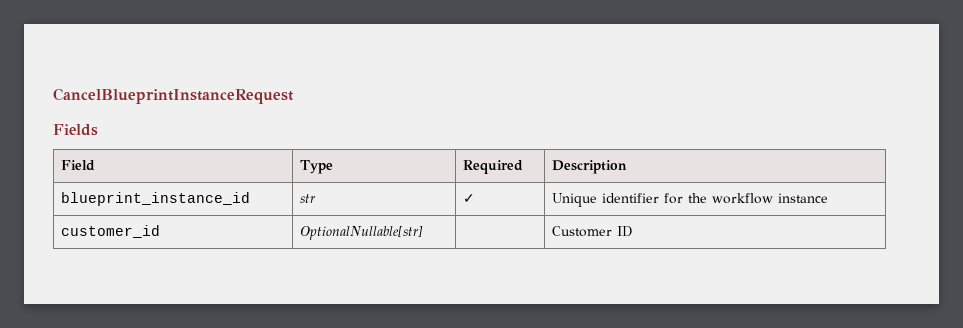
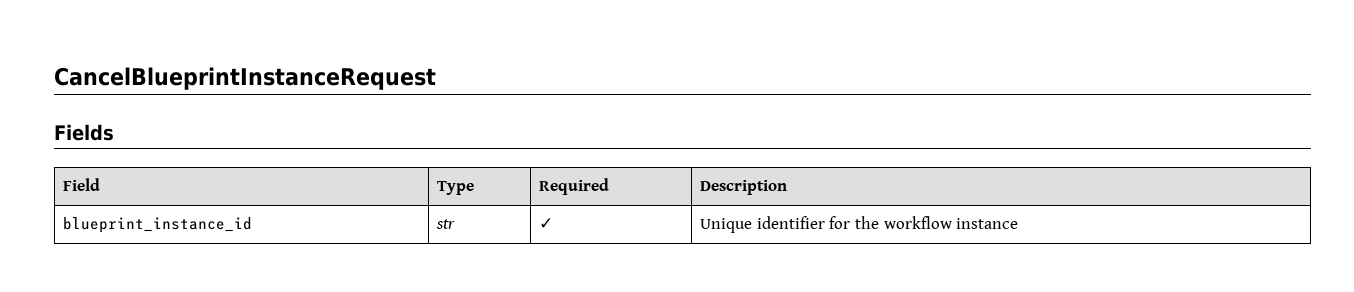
[60,225,160,238] [299,226,423,240] [551,226,633,237] // customer_id | OptionalNullable[str] | | Customer ID -> (1019, 223) none

